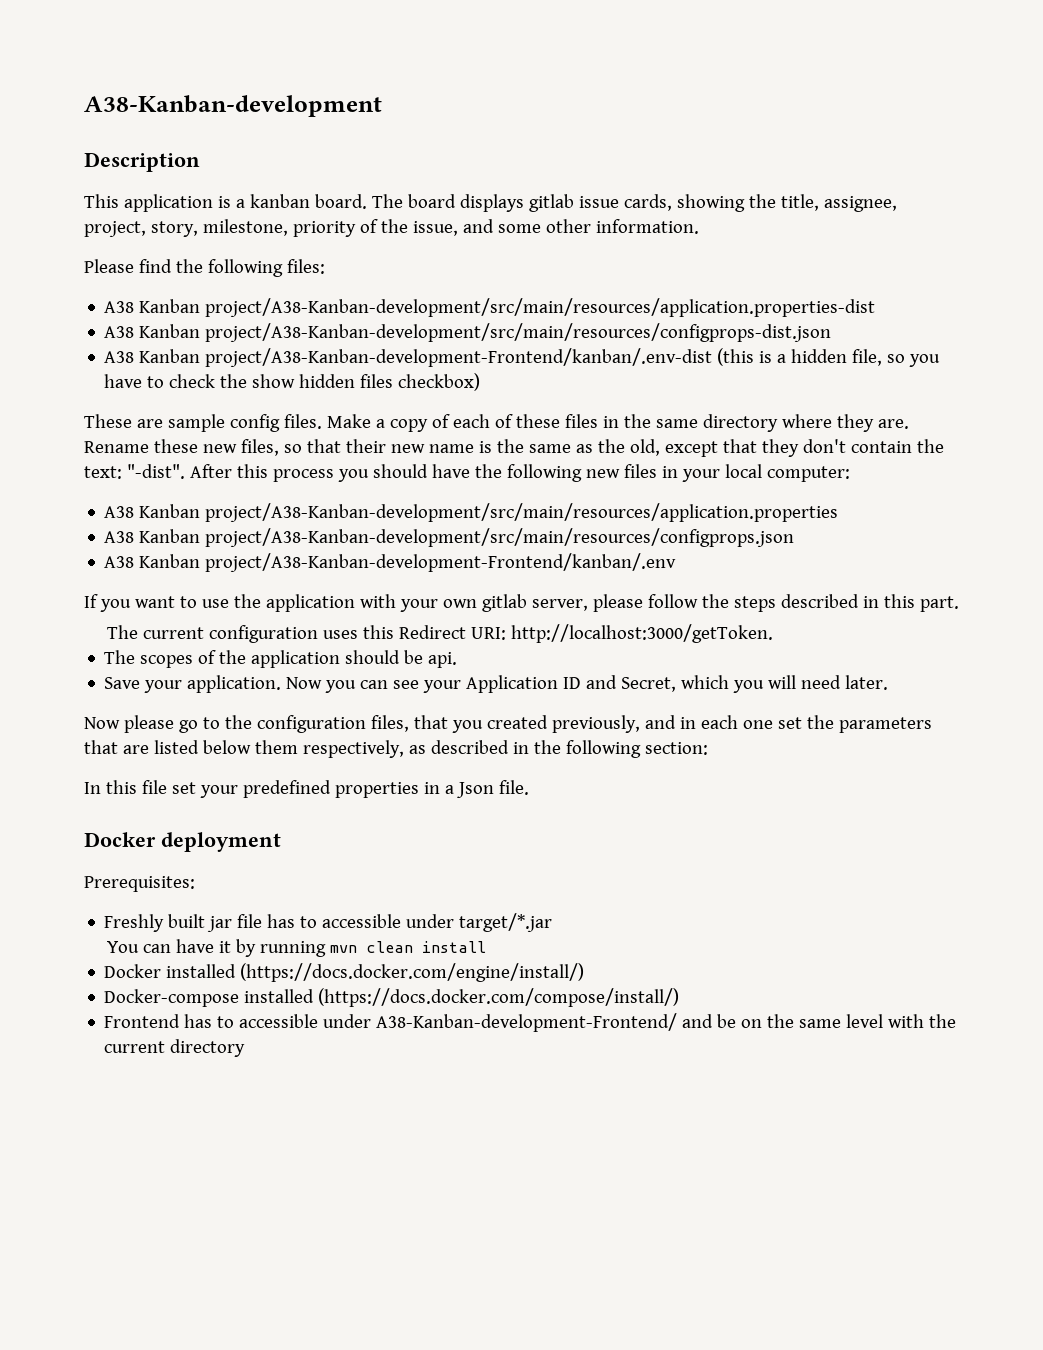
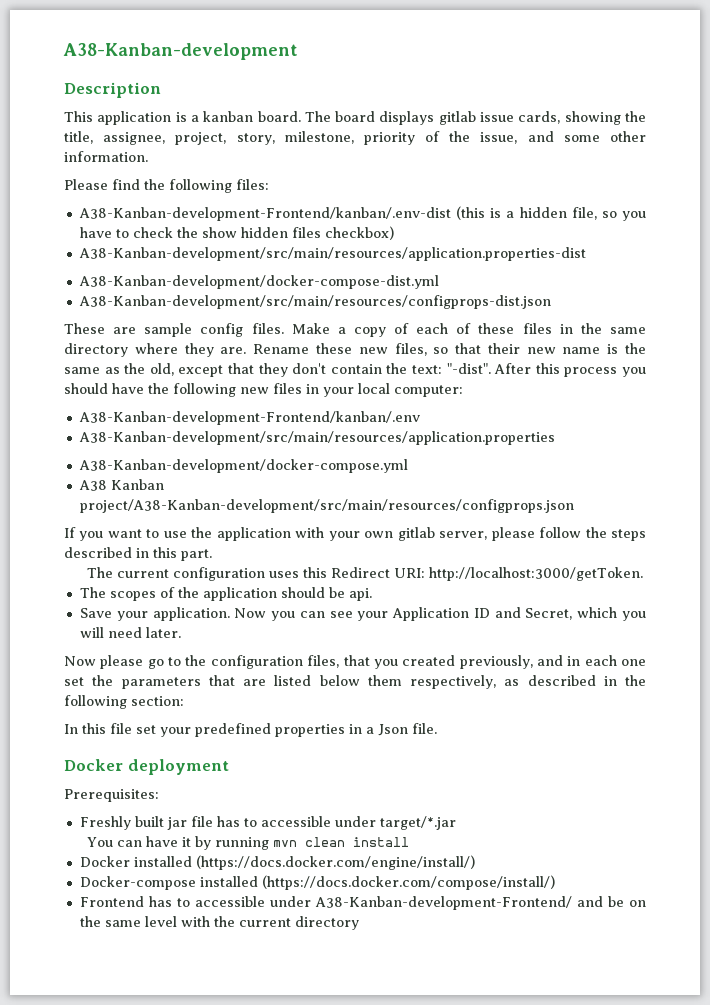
[104,298,876,317] [104,323,832,342] [104,348,713,367] A38 Kanban project/A38-Kanban-development/src/main/resources/application.properties-dist // A38 Kanban project/A38-Kanban-development/src/main/resources/configprops-dist.json // A38 Kanban project/A38-Kanban-development-Frontend/kanban/.env-dist -> [78,207,451,221] A38-Kanban-development-Frontend/kanban/.env-dist
(481, 382) none -> [78,247,586,261] [78,275,439,289] [78,295,551,309] // A38-Kanban-development/src/main/resources/application.properties-dist // A38-Kanban-development/docker-compose-dist.yml // A38-Kanban-development/src/main/resources/configprops-dist.json
[104,503,839,522] A38 Kanban project/A38-Kanban-development/src/main/resources/application.properties -> [78,411,420,425] [78,431,555,445] [78,459,408,473] A38-Kanban-development-Frontend/kanban/.env // A38-Kanban-development/src/main/resources/application.properties // A38-Kanban-development/docker-compose.yml
[104,553,677,572] // A38 Kanban project/A38-Kanban-development-Frontend/kanban/.env -> (574, 506) none

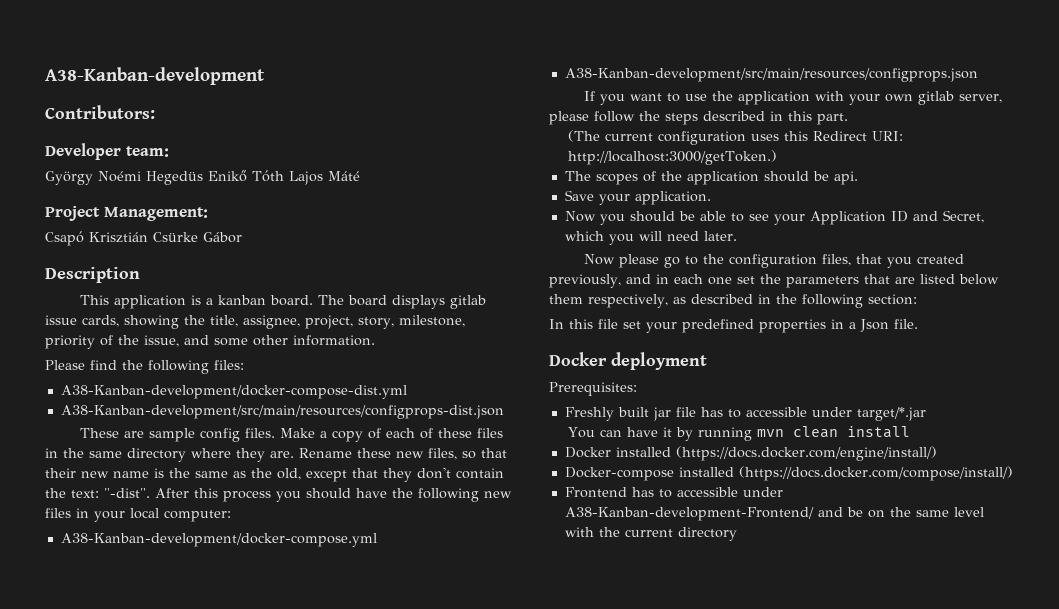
(298, 51) none -> [45,105,155,119] [45,143,169,160] [45,170,360,185] [45,206,208,221] [45,231,242,246] // Contributors: // Developer team: // György Noémi Hegedüs Enikő Tóth Lajos Máté // Project Management: // Csapó Krisztián Csürke Gábor
[78,206,646,221] [79,226,394,240] [78,247,586,261] // A38-Kanban-development-Frontend/kanban/.env-dist (this is a hidden file, so you have to check the show hidden files checkbox) // A38-Kanban-development/src/main/resources/application.properties-dist -> (244, 365) none
[78,411,420,425] [78,431,555,445] // A38-Kanban-development-Frontend/kanban/.env // A38-Kanban-development/src/main/resources/application.properties -> (231, 516) none
[78,479,164,491] [79,499,574,513] A38 Kanban project/A38-Kanban-development/src/main/resources/configprops.json -> [564,68,978,82] A38-Kanban-development/src/main/resources/configprops.json
[87,567,114,578] The -> [567,130,600,142] (The
[429,567,644,581] http://localhost:3000/getToken. -> [567,150,777,165] http://localhost:3000/getToken.)
(230, 614) none -> (711, 198) //
[299,611,325,618] can -> [629,211,744,222] should be able to

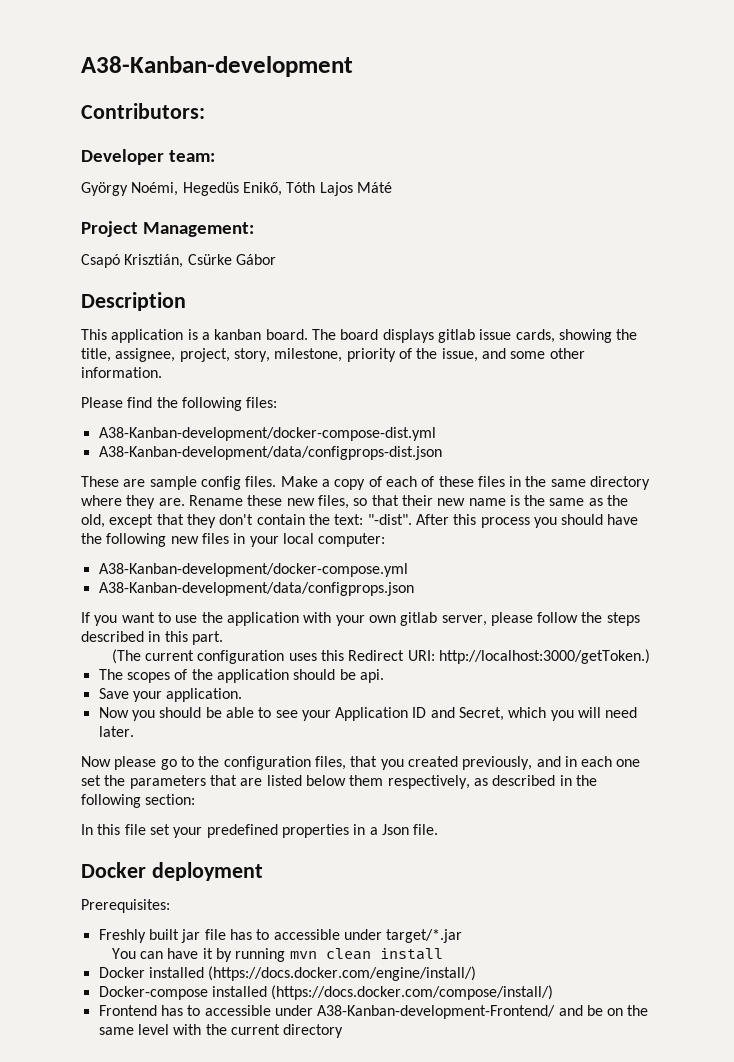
[98,170,247,185] Noémi Hegedüs Enikő -> [131,182,282,196] Noémi, Hegedüs Enikő,
[89,232,148,243] Krisztián -> [124,254,184,268] Krisztián,
[60,405,504,419] A38-Kanban-development/src/main/resources/configprops-dist.json -> [98,446,442,460] A38-Kanban-development/data/configprops-dist.json
[564,68,978,82] A38-Kanban-development/src/main/resources/configprops.json -> [98,582,414,596] A38-Kanban-development/data/configprops.json

